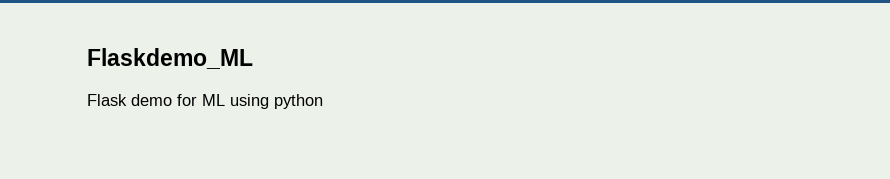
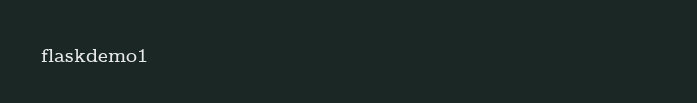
[87,48,253,69] [87,94,323,109] Flaskdemo_ML // Flask demo for ML using python -> [41,49,148,62] flaskdemo1

